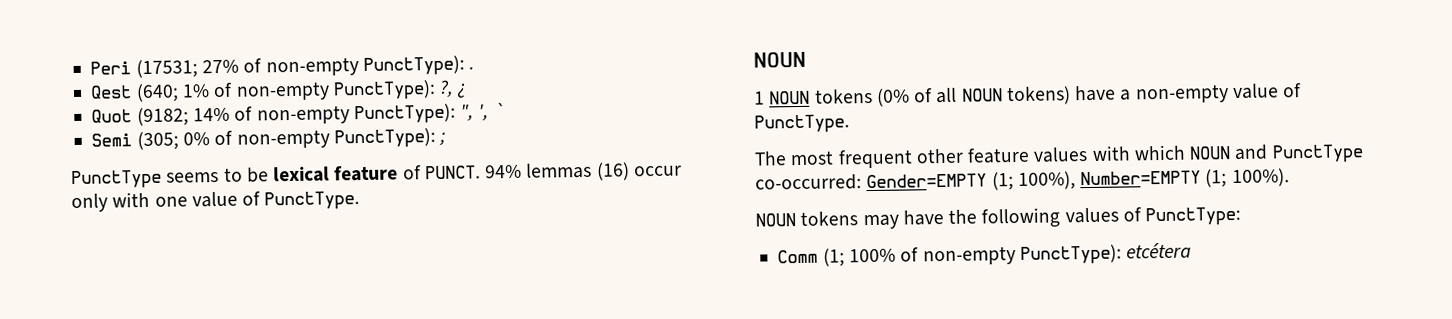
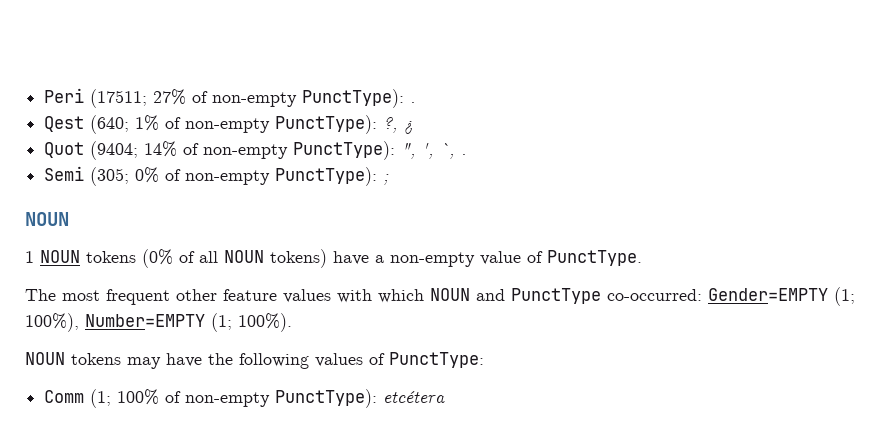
[135,59,198,79] (17531; -> [90,89,148,108] (17511;
[136,107,189,127] (9182; -> [90,141,139,160] (9404;
[493,102,505,118] ` -> [440,143,468,159] `, .
[71,162,682,190] [71,191,361,213] // PunctType seems to be lexical feature of PUNCT. 94% lemmas (16) occur only with one value of PunctType. -> (390, 179) none

